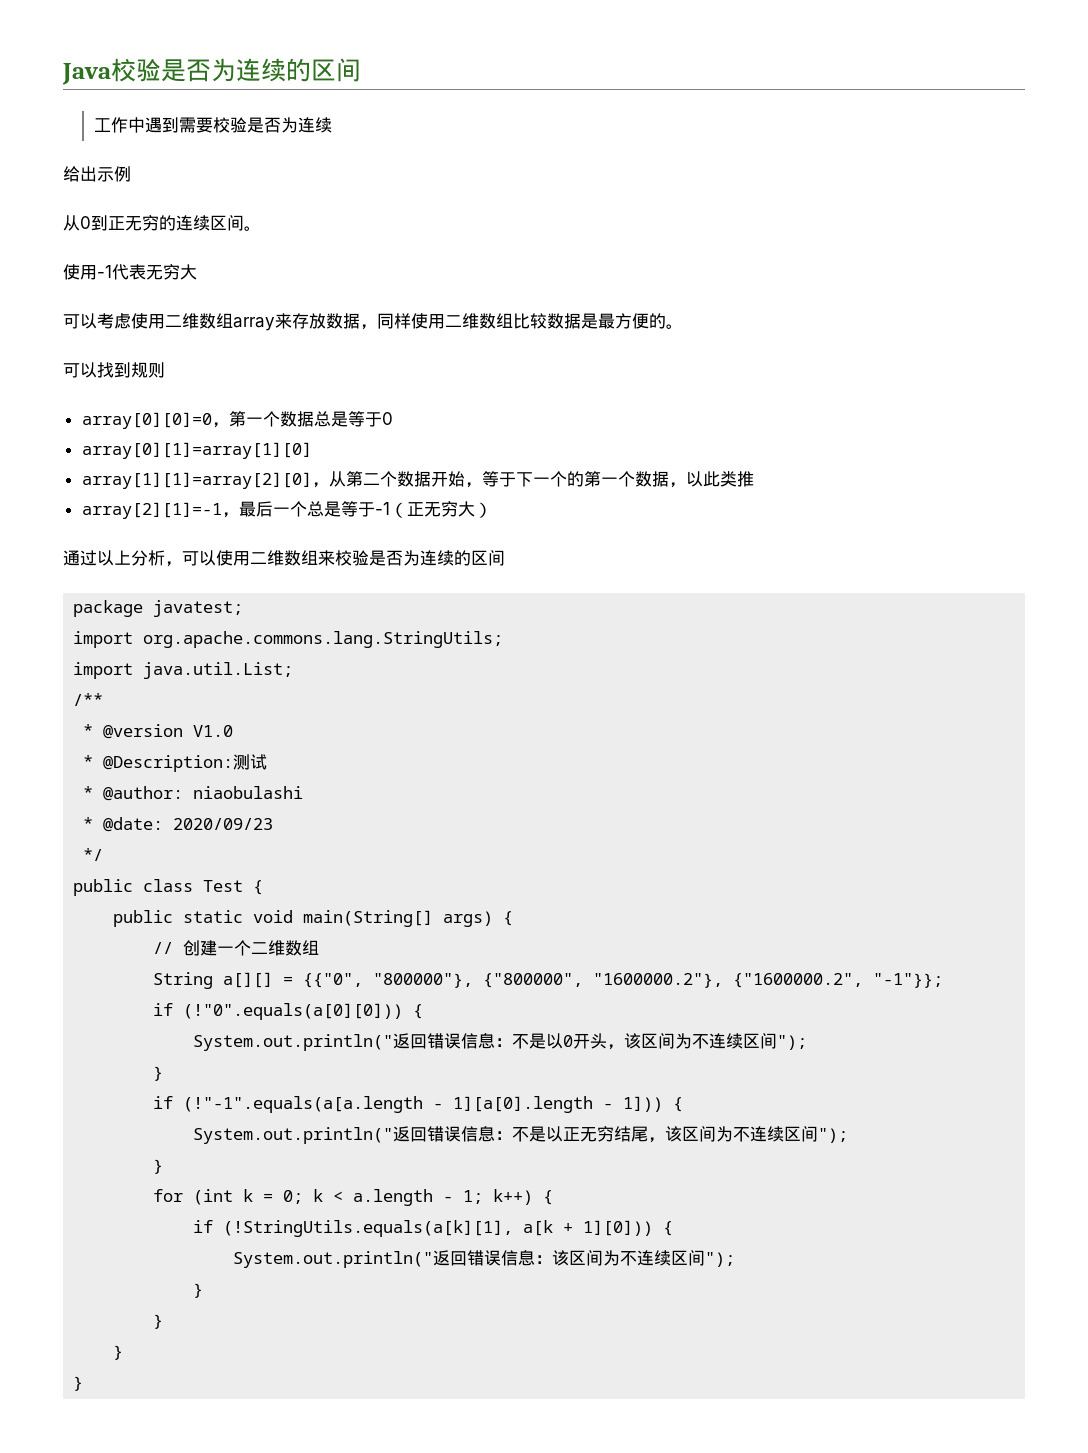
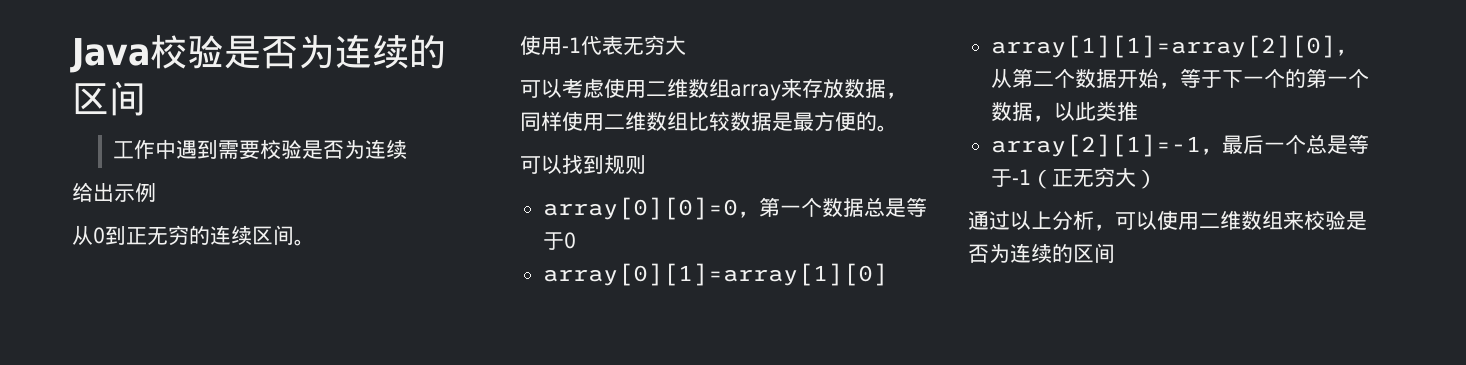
[73,600,244,617] [73,631,504,648] [73,662,294,679] [73,693,104,706] [83,724,234,739] [83,754,268,772] [83,786,304,801] [83,817,274,832] [83,848,104,861] [73,879,264,896] [113,910,514,927] [153,940,320,956] [153,972,944,989] [153,1003,424,1020] [193,1033,808,1051] [153,1066,164,1081] [153,1096,684,1113] [193,1126,849,1144] [153,1159,164,1174] [153,1189,554,1206] [193,1220,674,1237] [233,1250,736,1268] [193,1283,204,1298] [153,1314,164,1329] [113,1345,124,1360] [73,1376,84,1391] // package javatest; // import org.apache.commons.lang.StringUtils; // import java.util.List; // /** // * @version V1.0 // * @Description:测试 // * @author: niaobulashi // * @date: 2020/09/23 // */ // public class Test { // public static void main(String[] args) { // // 创建一个二维数组 // String a[][] = {{"0", "800000"}, {"800000", "1600000.2"}, {"1600000.2", "-1"}}; // if (!"0".equals(a[0][0])) { // System.out.println("返回错误信息：不是以0开头，该区间为不连续区间"); // } // if (!"-1".equals(a[a.length - 1][a[0].length - 1])) { // System.out.println("返回错误信息：不是以正无穷结尾，该区间为不连续区间"); // } // for (int k = 0; k < a.length - 1; k++) { // if (!StringUtils.equals(a[k][1], a[k + 1][0])) { // System.out.println("返回错误信息：该区间为不连续区间"); // } // } // } // } -> (1115, 253) none

